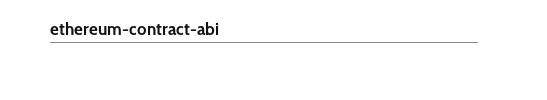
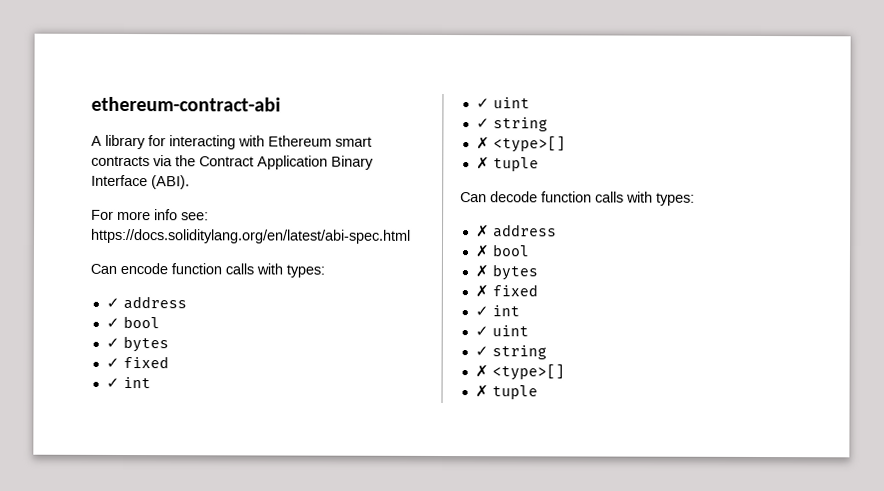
(219, 28) none -> [91,134,372,150] [91,155,374,170] [91,174,190,190] [91,209,209,221] [91,228,411,244] [90,262,325,278] [105,295,187,310] [105,315,160,329] [105,335,169,353] [105,355,169,369] [105,376,151,389] [475,97,530,109] [475,117,548,132] [475,136,566,153] [475,157,539,172] [460,191,695,206] [475,224,557,238] [474,244,530,258] [474,264,538,281] [474,284,538,298] [474,305,520,317] [474,325,529,337] [474,345,547,360] [474,364,565,381] [474,385,538,400] // A library for interacting with Ethereum smart contracts via the Contract Application Binary Interface (ABI). // For more info see: https://docs.soliditylang.org/en/latest/abi-spec.html // Can encode function calls with types: // ✓ address // ✓ bool // ✓ bytes // ✓ fixed // ✓ int // ✓ uint // ✓ string // ✗ <type>[] // ✗ tuple // Can decode function calls with types: // ✗ address // ✗ bool // ✗ bytes // ✗ fixed // ✓ int // ✓ uint // ✓ string // ✗ <type>[] // ✗ tuple

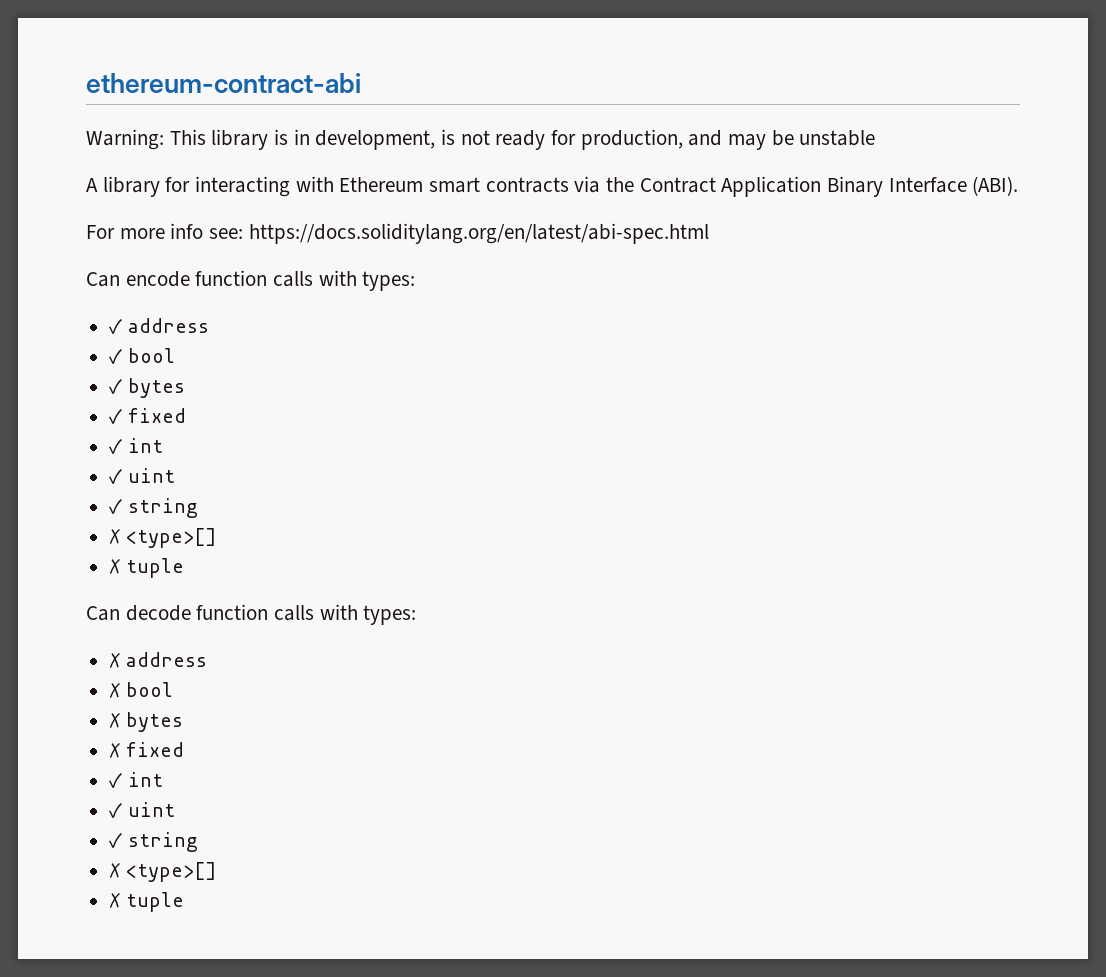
(281, 104) none -> [86,129,876,150] // Warning: This library is in development, is not ready for production, and may be unstable

